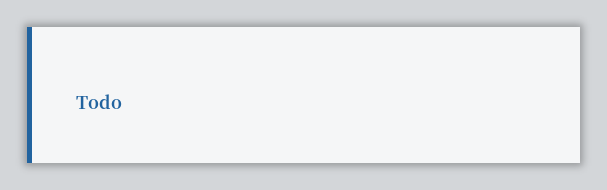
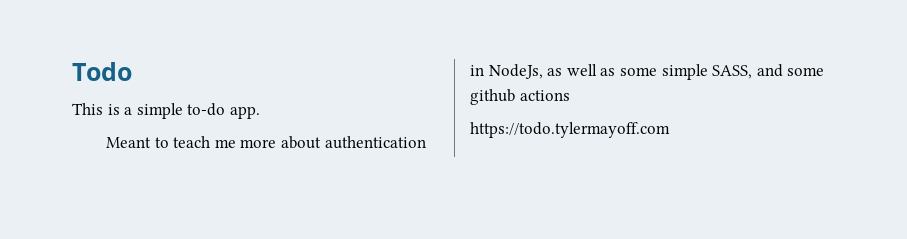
(122, 101) none -> [72,103,260,119] [106,136,426,149] [470,64,825,80] [470,89,570,105] [470,122,670,138] // This is a simple to-do app. // Meant to teach me more about authentication in NodeJs, as well as some simple SASS, and some github actions // https://todo.tylermayoff.com

